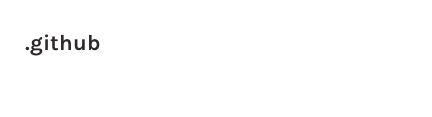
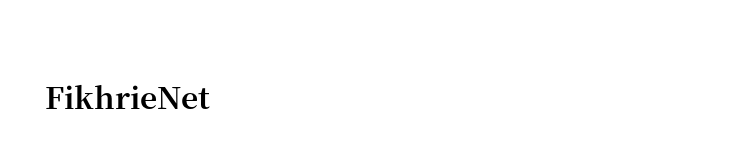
[25,34,101,56] .github -> [45,84,210,109] FikhrieNet

